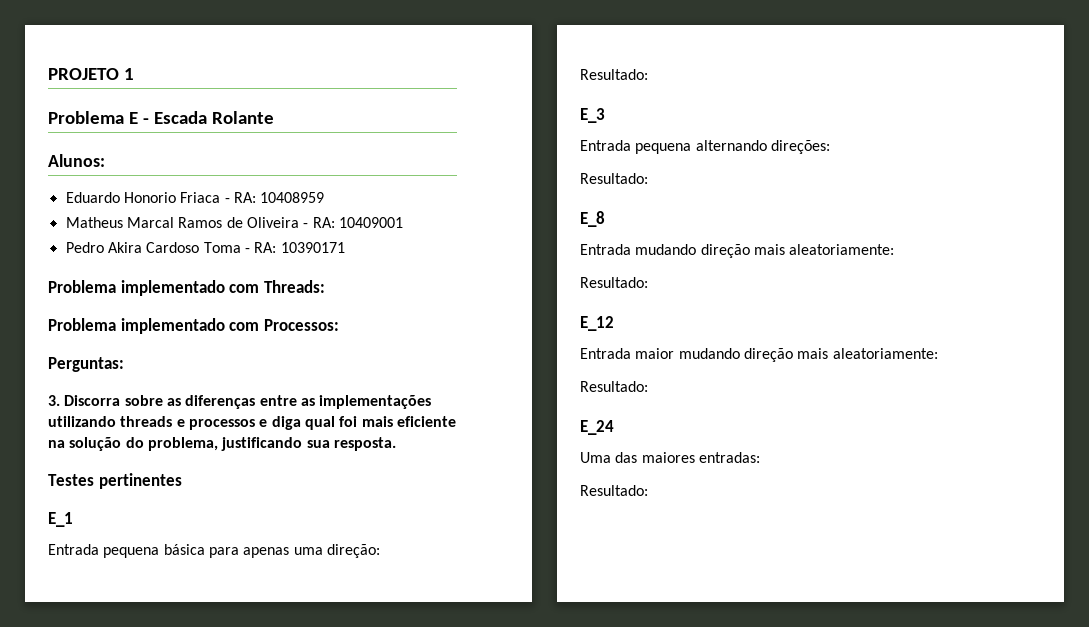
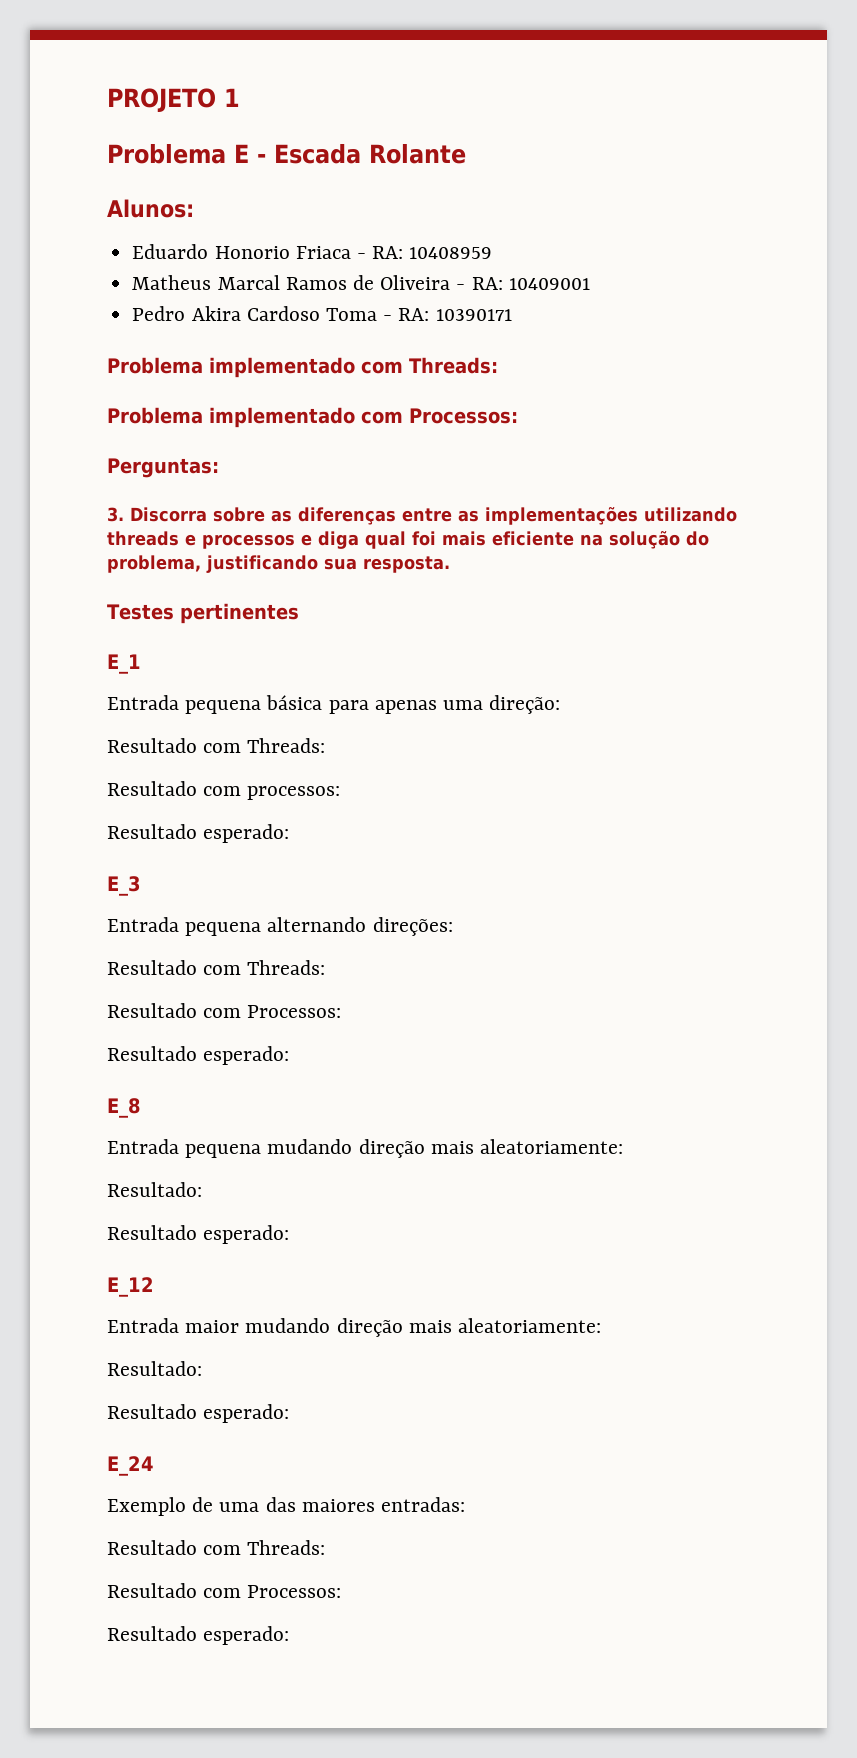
[580,69,648,80] Resultado: -> [107,738,326,753] [107,781,341,800] [107,824,290,843] Resultado com Threads: // Resultado com processos: // Resultado esperado:
[580,173,648,184] Resultado: -> [107,960,326,975] [107,1003,342,1018] [107,1046,290,1065] Resultado com Threads: // Resultado com Processos: // Resultado esperado:
[635,244,895,258] [580,277,648,288] mudando direção mais aleatoriamente: // Resultado: -> [185,1139,624,1158] [107,1182,202,1197] [107,1225,290,1244] pequena mudando direção mais aleatoriamente: // Resultado: // Resultado esperado:
(648, 386) none -> [107,1404,290,1423] // Resultado esperado:
[580,452,611,463] Uma -> [107,1497,260,1516] Exemplo de uma
[580,485,648,496] Resultado: -> [107,1540,326,1555] [107,1583,342,1598] [107,1626,290,1645] Resultado com Threads: // Resultado com Processos: // Resultado esperado:

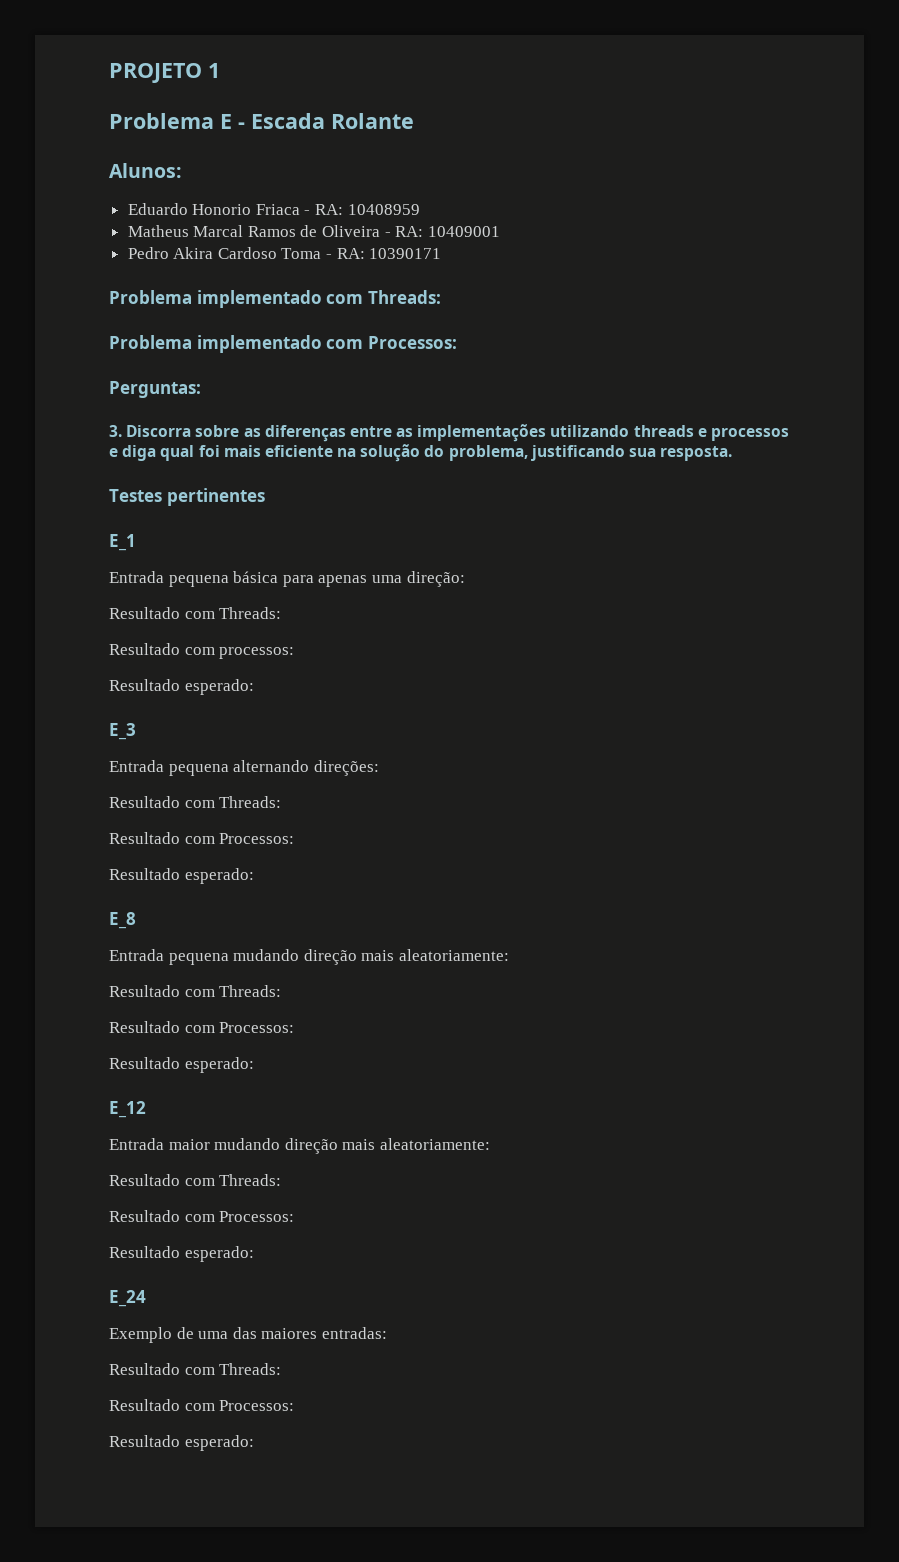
[107,1182,202,1197] Resultado: -> [109,985,282,997] [109,1021,295,1033] Resultado com Threads: // Resultado com Processos:
[107,1361,202,1376] Resultado: -> [109,1174,282,1186] [109,1210,295,1222] Resultado com Threads: // Resultado com Processos:

